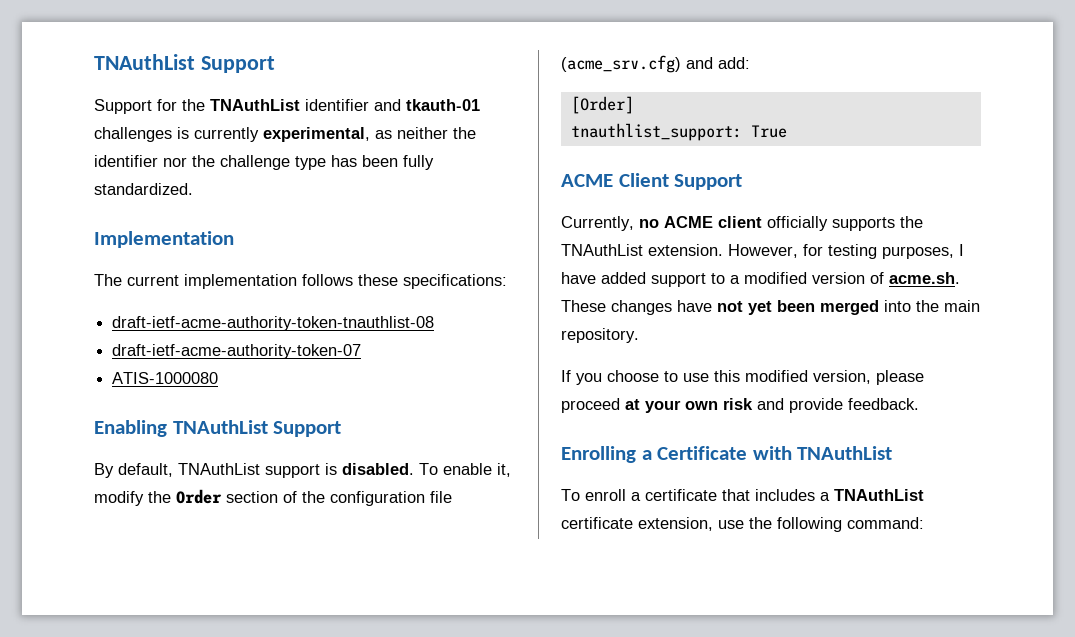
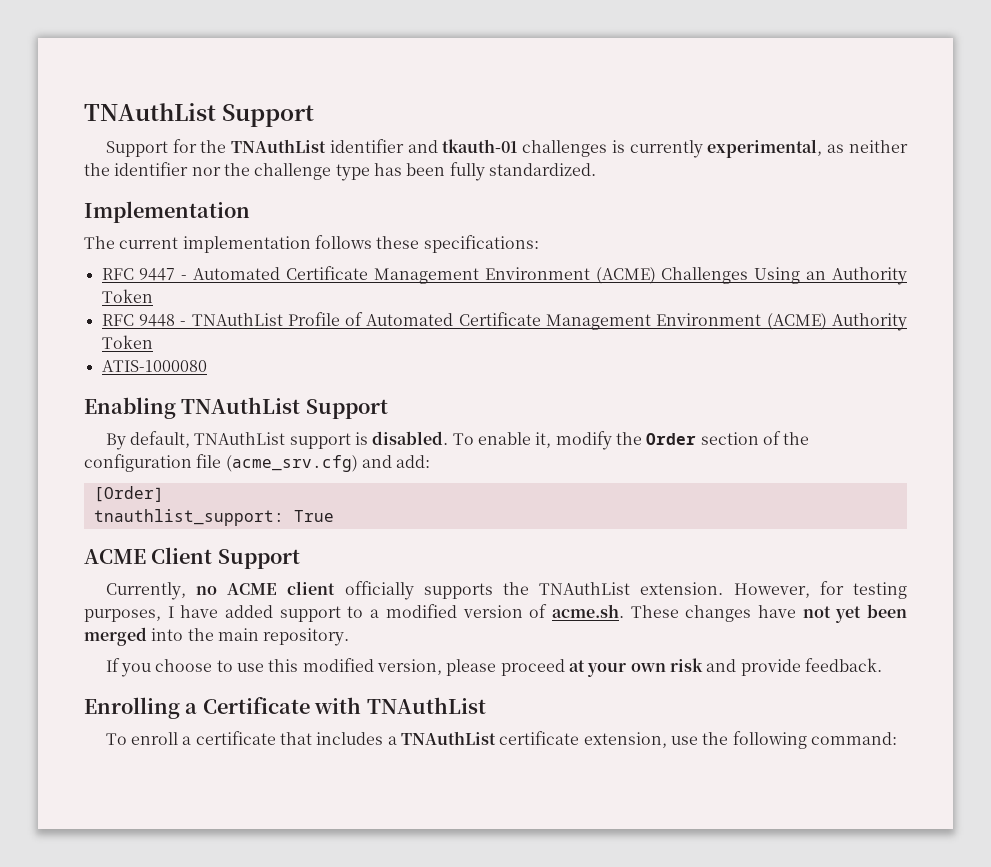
[112,316,435,331] [112,344,362,359] draft-ietf-acme-authority-token-tnauthlist-08 // draft-ietf-acme-authority-token-07 -> [101,266,908,285] [101,289,153,303] [101,312,907,331] [101,335,153,349] RFC 9447 - Automated Certificate Management Environment (ACME) Challenges Using an Authority Token // RFC 9448 - TNAuthList Profile of Automated Certificate Management Environment (ACME) Authority Token

